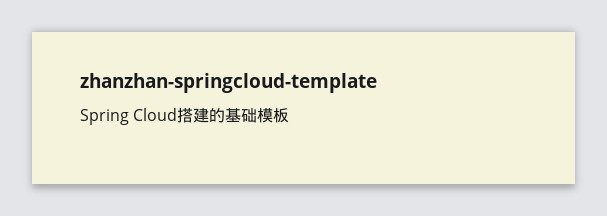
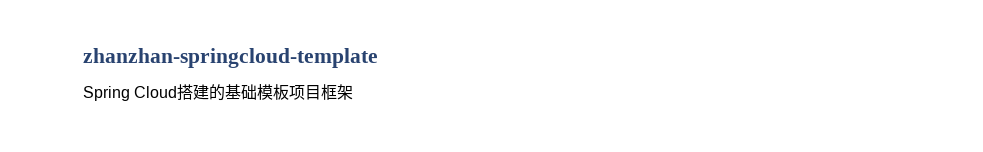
(290, 115) none -> [289,84,354,100] 项目框架

